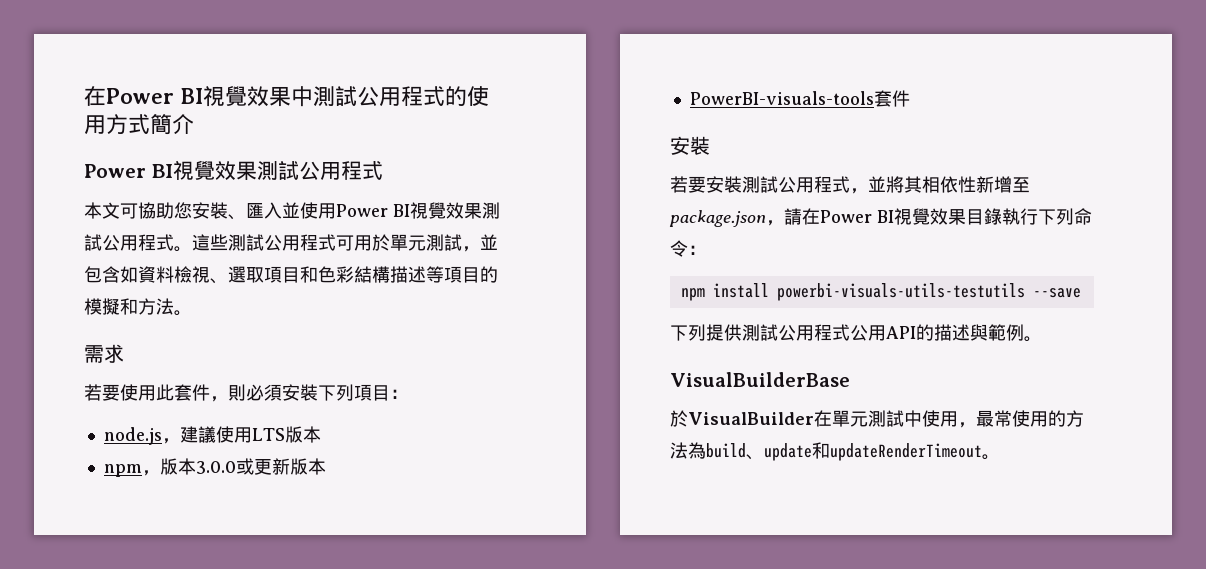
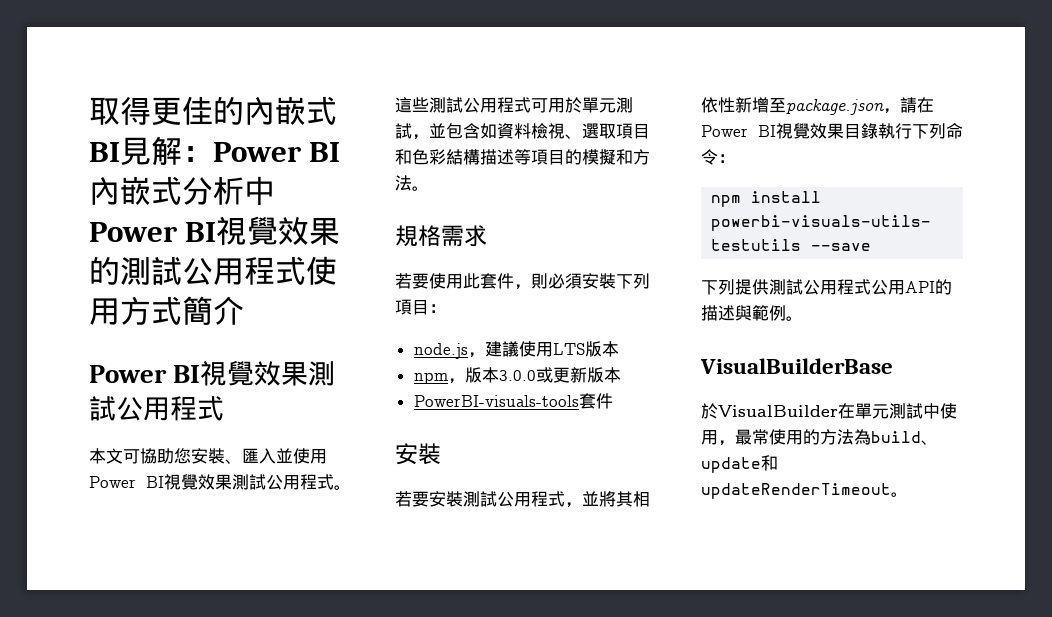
[84,86,467,107] 在Power BI視覺效果中測試公用程式的 -> [89,96,337,126] [89,136,341,165] [89,176,275,206] [89,216,341,245] [89,256,306,285] 取得更佳的內嵌式BI見解：Power BI內嵌式分析中Power BI視覺效果的測試公用程式
(192, 313) none -> [395,225,441,247] 規格

